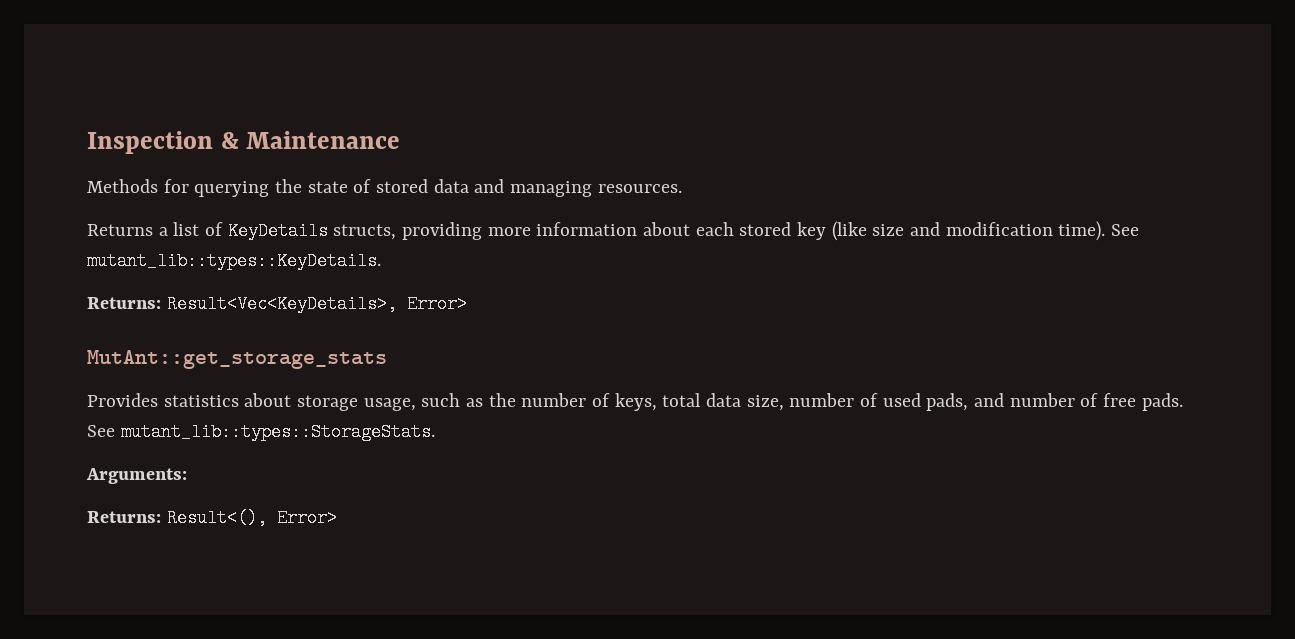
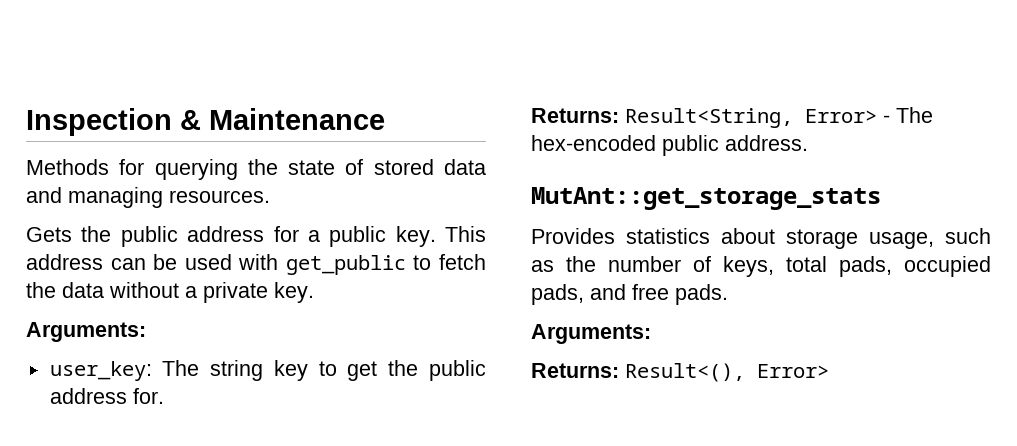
[87,221,1140,241] [87,252,381,270] [87,295,467,313] Returns a list of KeyDetails structs, providing more information about each stored key (like size and modification time). See mutant_lib::types::KeyDetails. // Returns: Result<Vec<KeyDetails>, Error> -> [26,226,486,247] [26,254,486,275] [26,282,314,303] [26,322,146,342] [49,360,487,381] [49,388,164,404] [531,107,933,128] [531,135,808,156] Gets the public address for a public key. This address can be used with get_public to fetch the data without a private key. // Arguments: // user_key: The string key to get the public address for. // Returns: Result<String, Error> - The hex-encoded public address.
[706,393,1099,411] data size, number of used pads, and number of -> [839,256,991,277] [531,284,626,305] pads, occupied pads, and
[87,423,435,441] See mutant_lib::types::StorageStats. -> (728, 294) none

